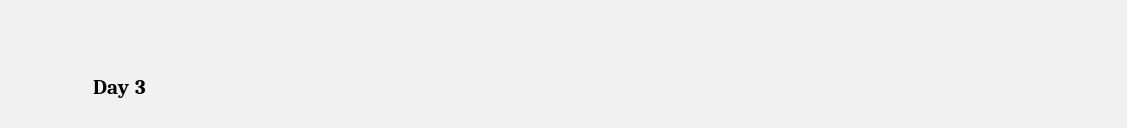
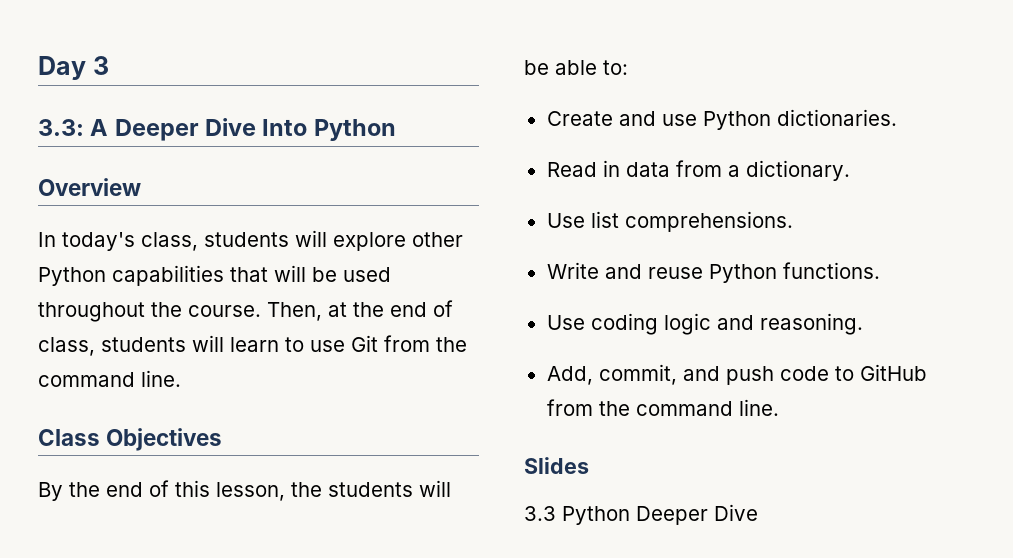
(146, 87) none -> [38,118,396,141] [38,178,141,196] [38,230,463,251] [38,265,391,286] [38,300,453,322] [38,335,467,356] [38,370,181,387] [38,428,223,451] [38,480,451,501] [524,60,628,75] [546,109,897,130] [546,160,850,181] [546,211,793,232] [546,262,880,283] [546,313,863,335] [546,364,927,385] [546,399,779,416] [524,457,589,474] [524,504,758,525] // 3.3: A Deeper Dive Into Python // Overview // In today's class, students will explore other Python capabilities that will be used throughout the course. Then, at the end of class, students will learn to use Git from the command line. // Class Objectives // By the end of this lesson, the students will be able to: // Create and use Python dictionaries. // Read in data from a dictionary. // Use list comprehensions. // Write and reuse Python functions. // Use coding logic and reasoning. // Add, commit, and push code to GitHub from the command line. // Slides // 3.3 Python Deeper Dive

